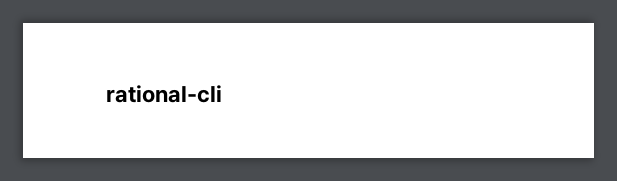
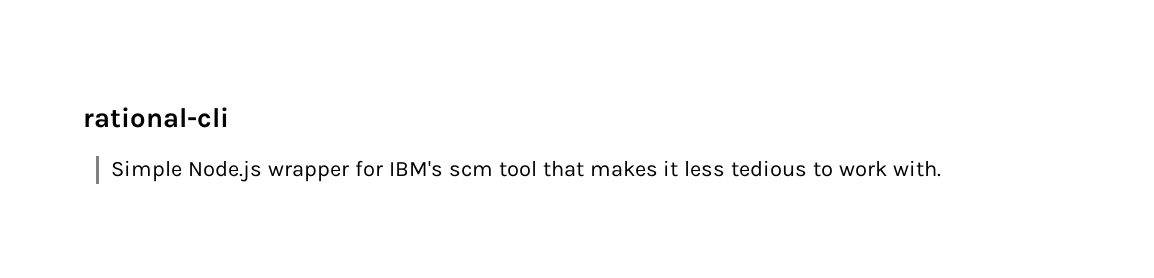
(222, 94) none -> [110,160,942,182] // Simple Node.js wrapper for IBM's scm tool that makes it less tedious to work with.

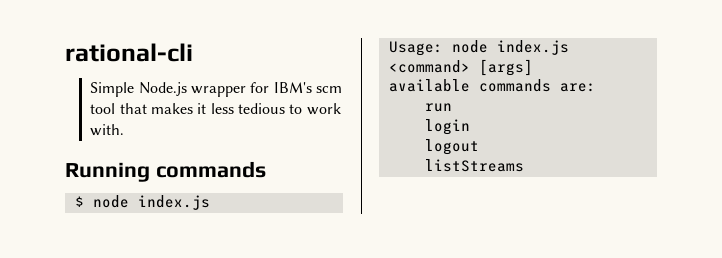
(942, 168) none -> [65,161,266,182] [74,195,210,210] [388,40,569,56] [388,59,533,76] [388,79,596,92] [424,103,452,112] [424,119,470,135] [424,139,479,155] [424,159,524,172] // Running commands // $ node index.js // Usage: node index.js <command> [args] // available commands are: // run // login // logout // listStreams

